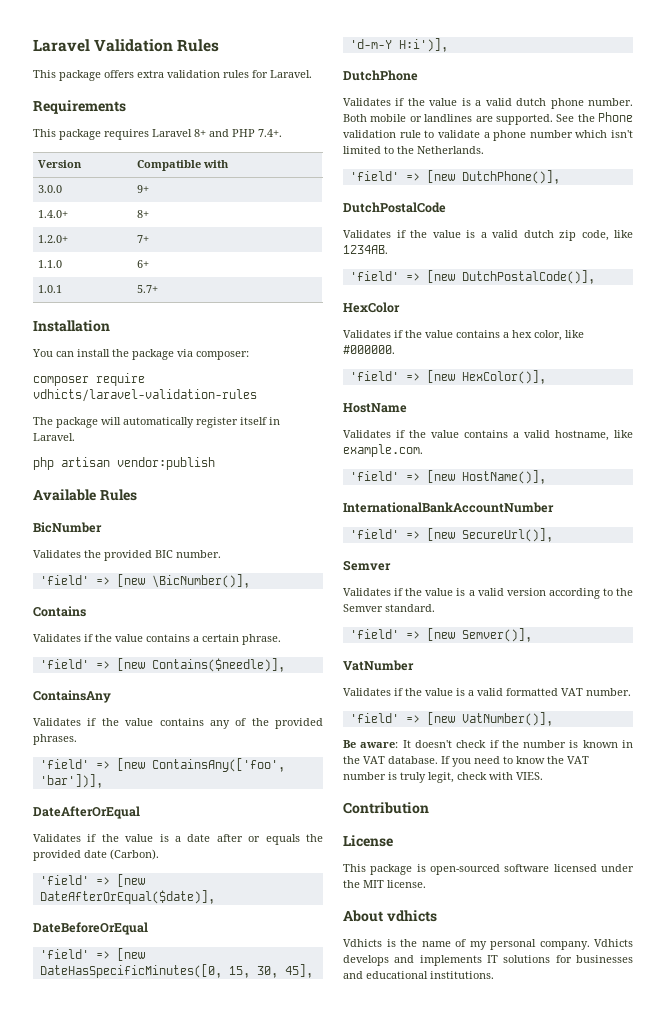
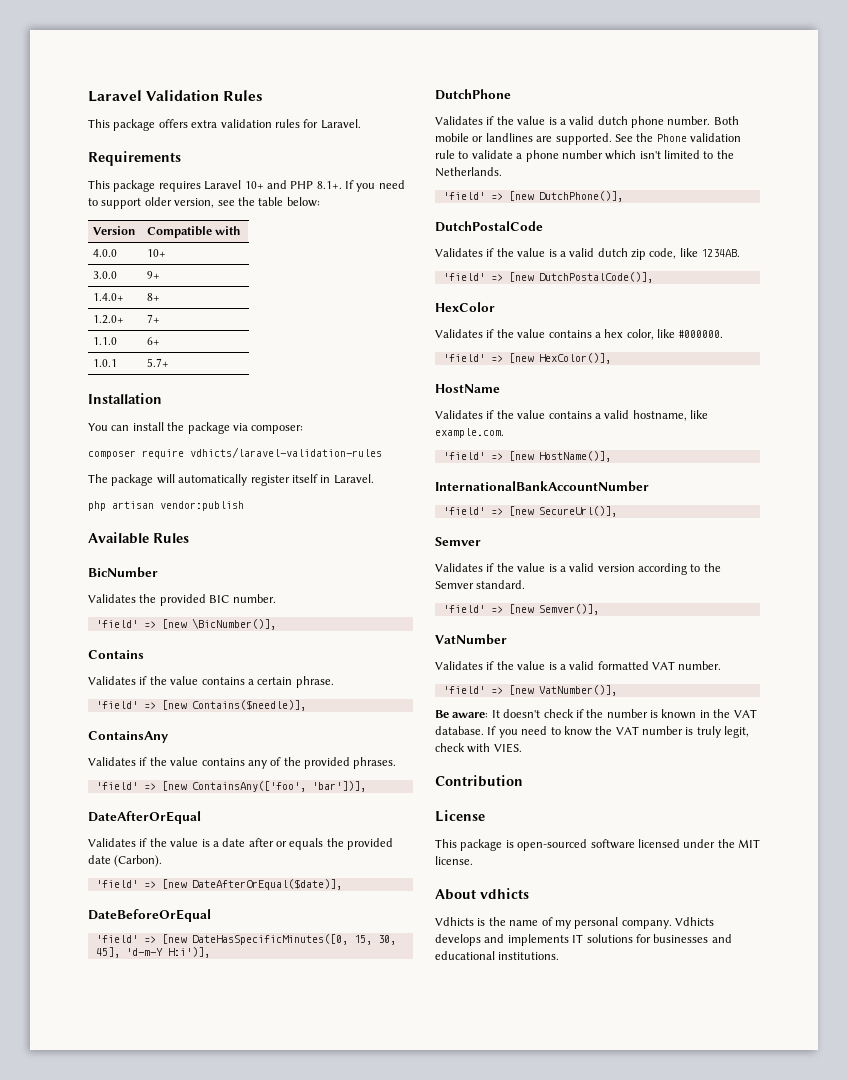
[194,129,206,137] 8+ -> [244,181,264,189] 10+
[258,129,282,137] 7.4+. -> [316,180,405,192] [88,197,320,209] 8.1+. If you need to support older version, see the table below:
(229, 164) none -> [93,249,118,257] [147,249,167,257] // 4.0.0 | 10+

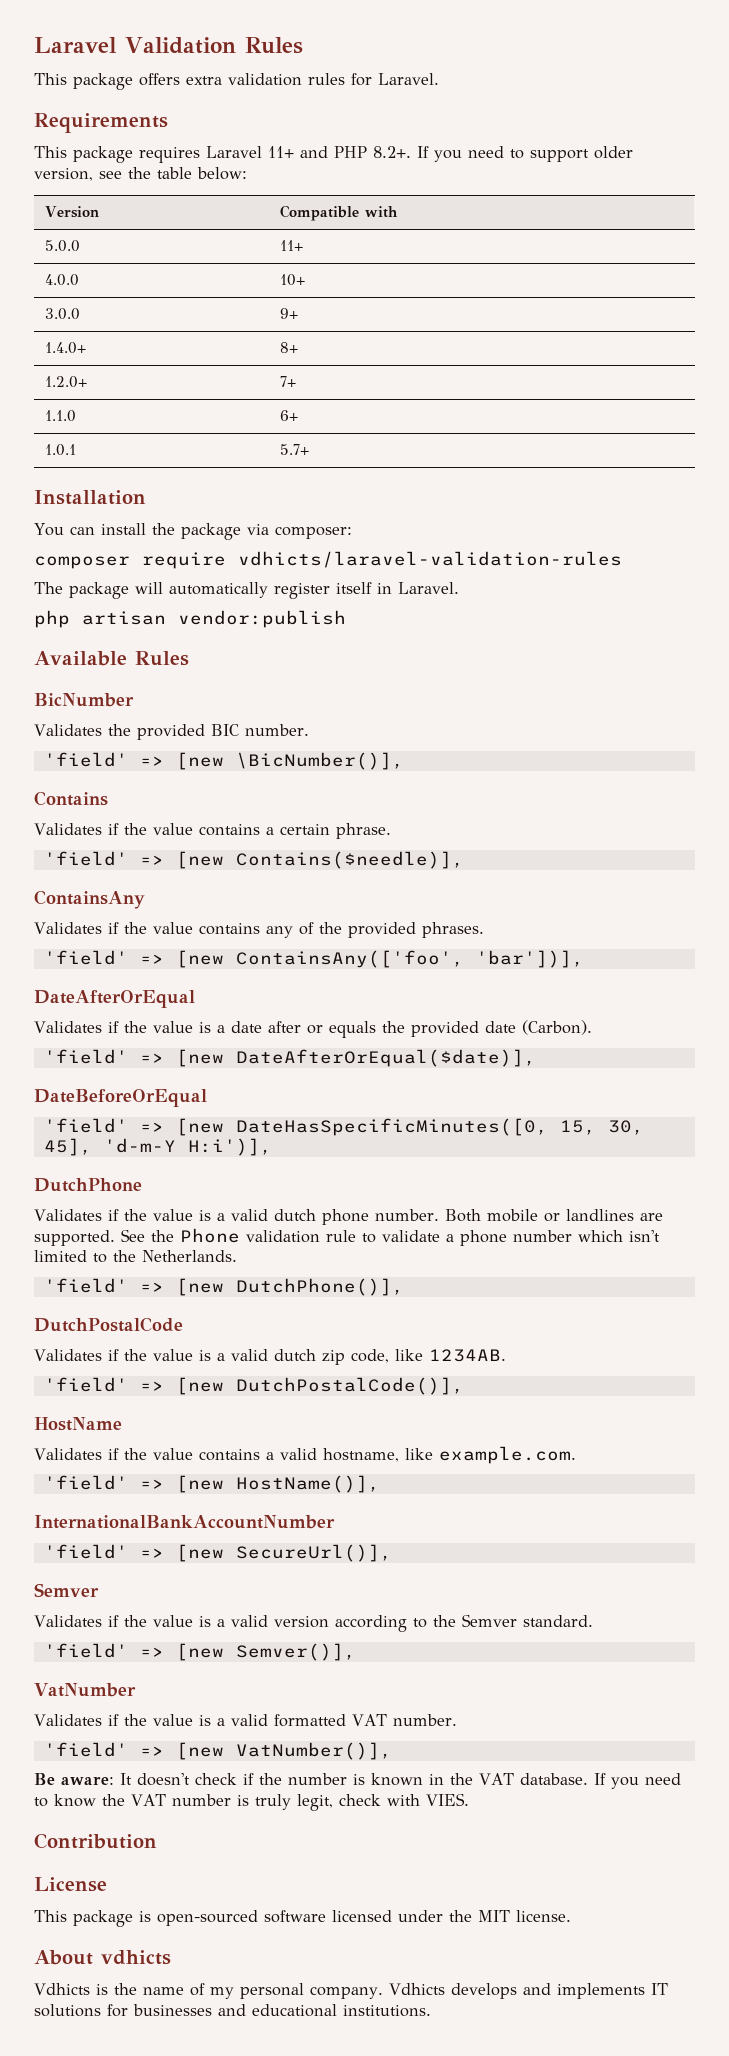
[244,181,264,189] 10+ -> [268,146,294,158] 11+
[316,181,342,189] 8.1+. -> [373,146,411,158] 8.2+.
(242, 230) none -> [45,240,81,252] [280,240,304,251] // 5.0.0 | 11+
[435,302,495,312] [435,329,724,340] [442,353,611,364] // HexColor // Validates if the value contains a hex color, like #000000. // 'field' => [new HexColor()], -> (464, 1386) none

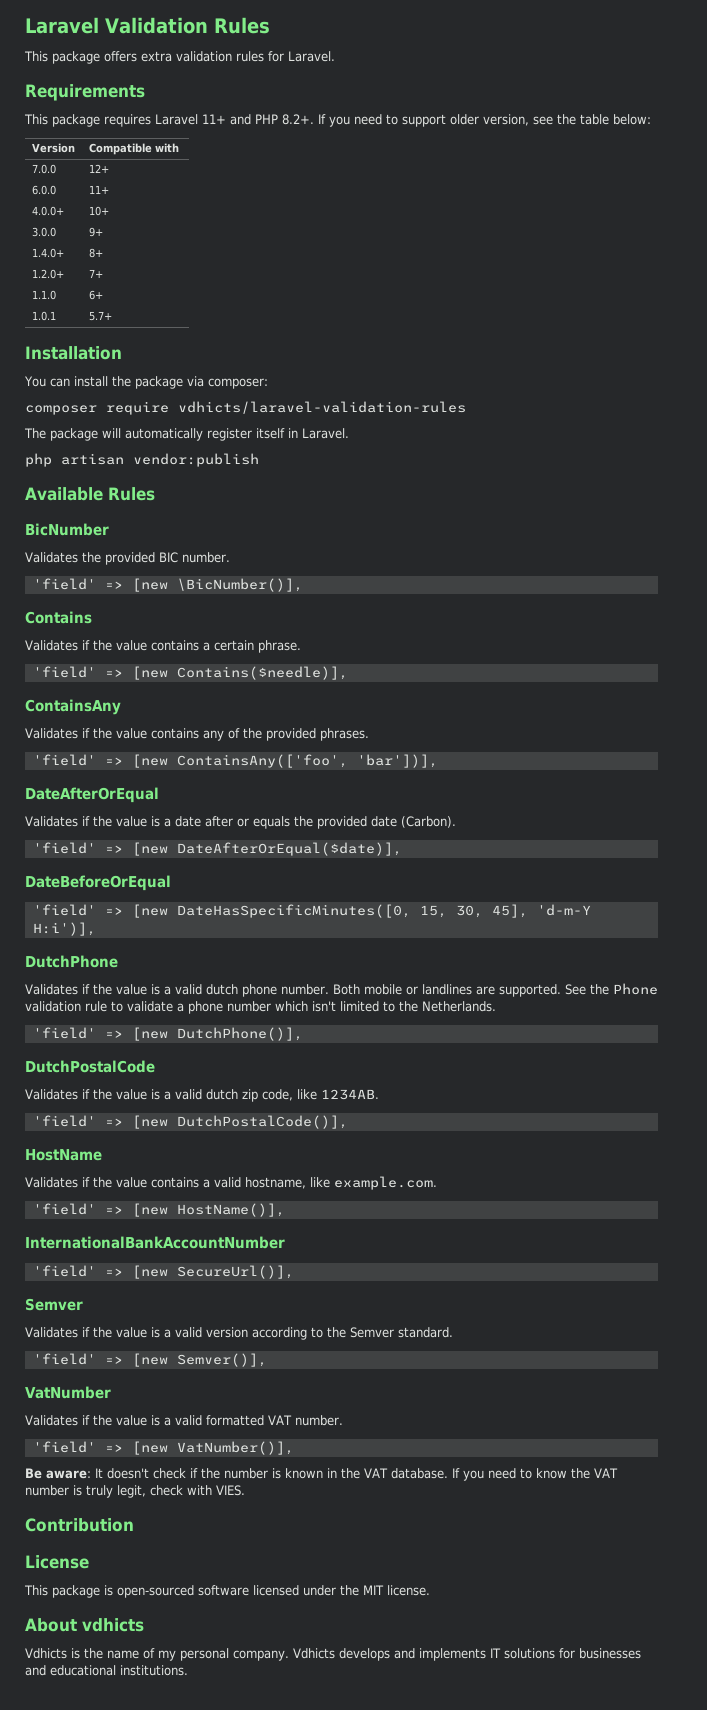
[45,240,81,252] 5.0.0 -> [31,164,56,174] [88,164,109,173] [31,185,56,195] 7.0.0 | 12+ // 6.0.0
[45,274,80,286] 4.0.0 -> [31,206,64,216] 4.0.0+

